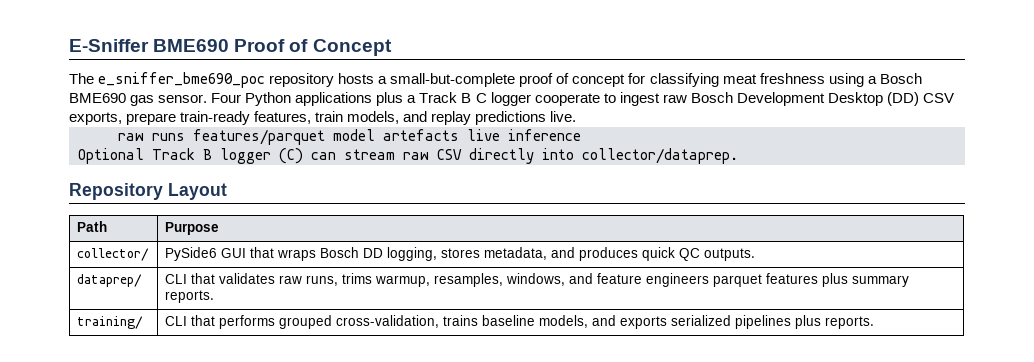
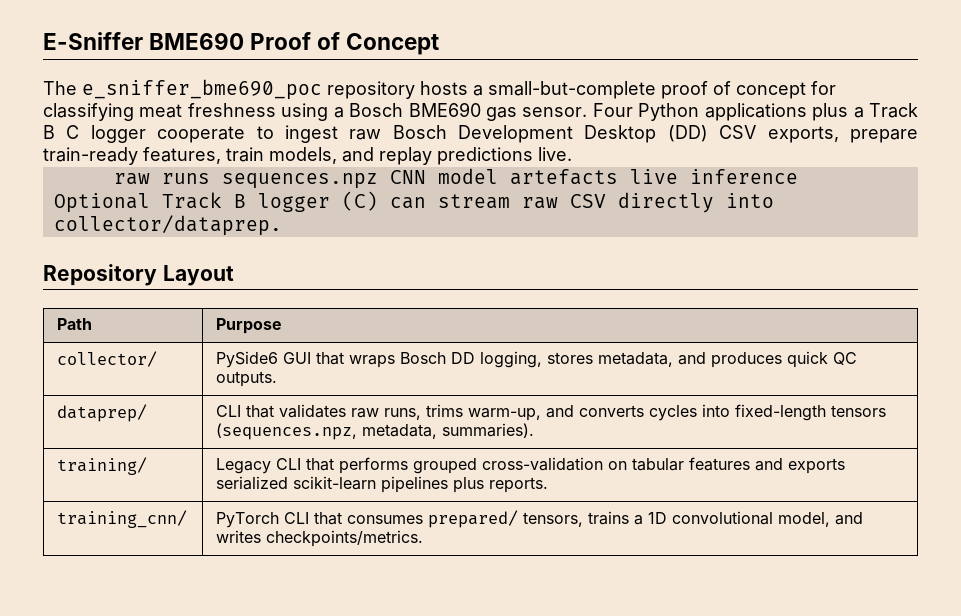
[193,129,325,145] features/parquet -> [221,170,426,189] sequences.npz CNN
[374,273,909,287] [164,290,214,303] warmup, resamples, windows, and feature engineers parquet features plus summary reports. -> [468,404,887,421] [216,423,535,440] warm-up, and converts cycles into fixed-length tensors (sequences.npz, metadata, summaries).
(143, 322) none -> [216,458,272,474] Legacy
[335,315,588,328] cross-validation, trains baseline models, -> [482,457,751,471] cross-validation on tabular features
(731, 320) none -> [293,476,377,490] scikit-learn
(874, 322) none -> [57,510,188,528] [216,510,864,528] [216,530,424,547] // training_cnn/ | PyTorch CLI that consumes prepared/ tensors, trains a 1D convolutional model, and writes checkpoints/metrics.

